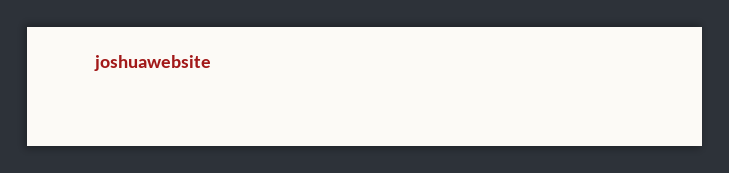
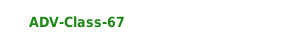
[94,55,211,71] joshuawebsite -> [29,16,125,28] ADV-Class-67

